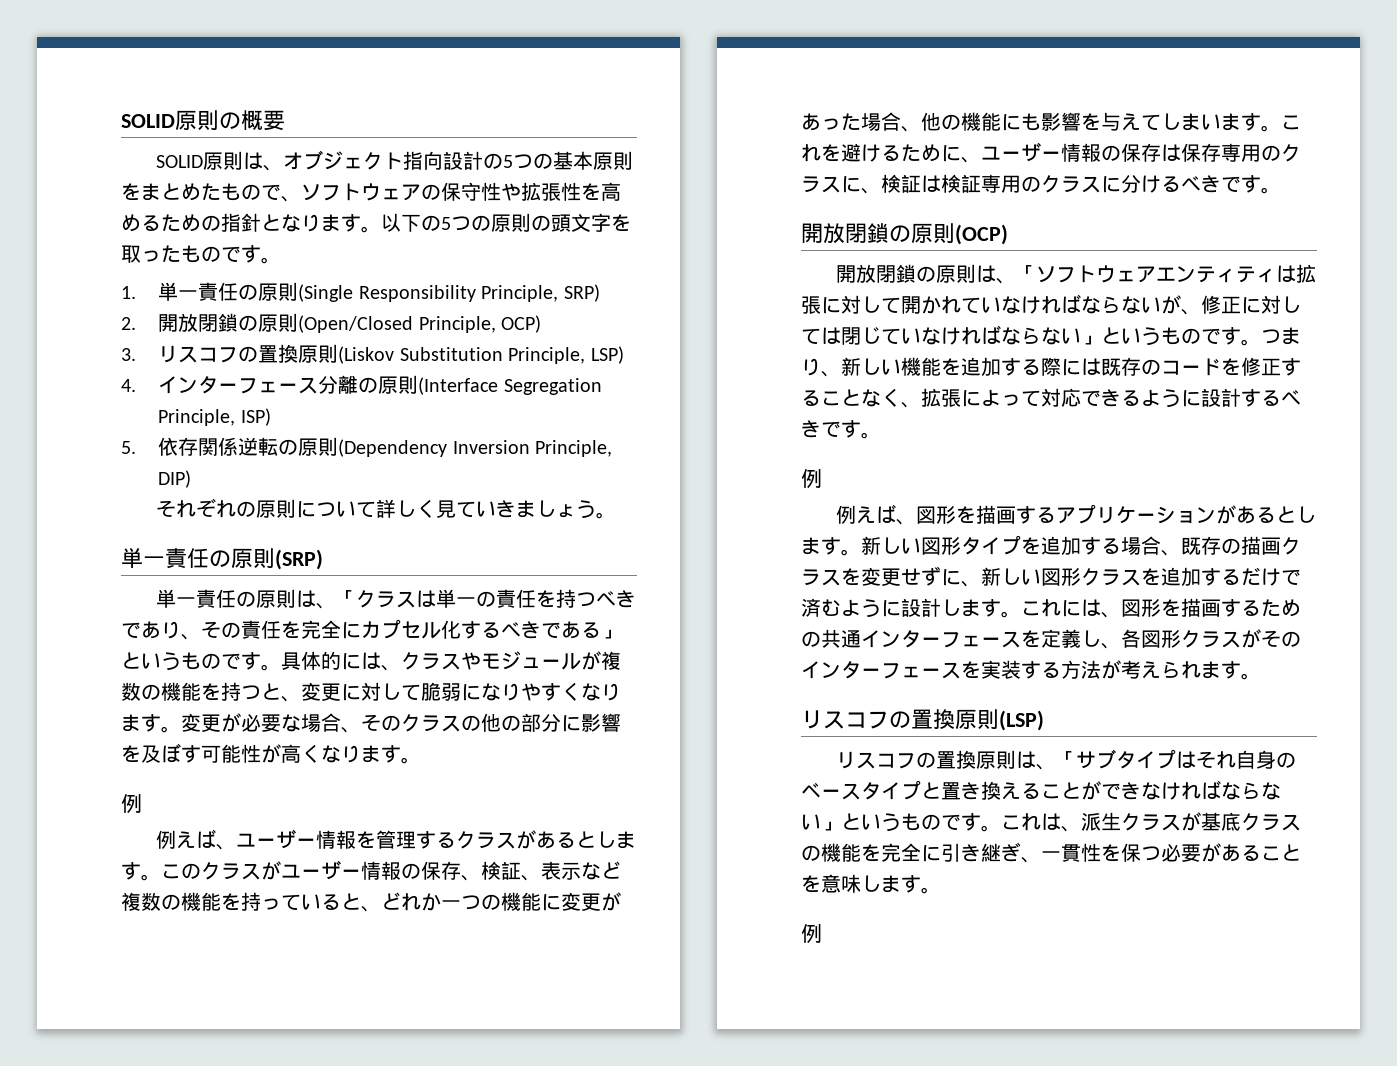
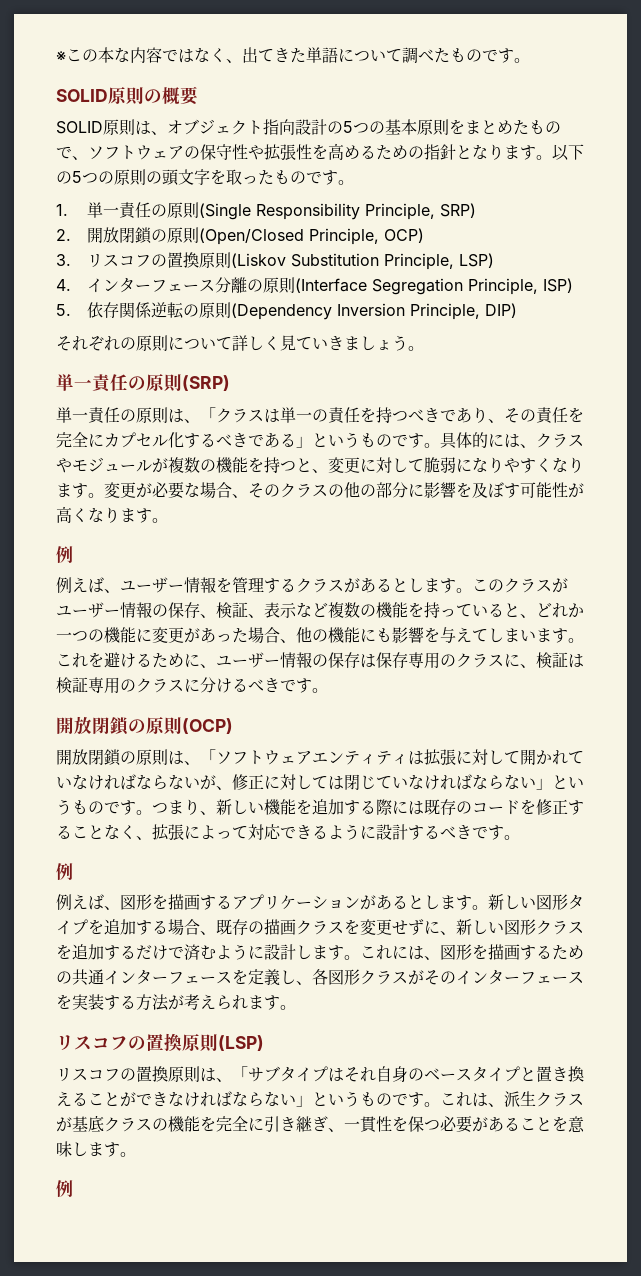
(121, 121) none -> [56,47,530,63] ※この本な内容ではなく、出てきた単語について調べたものです。 //

